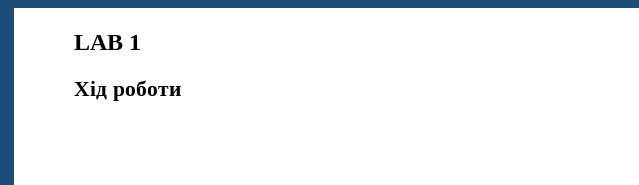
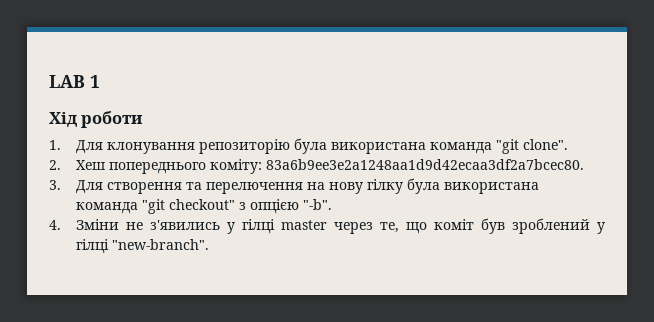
(181, 90) none -> [49,138,569,154] [49,159,585,174] [49,178,540,194] [76,199,333,214] [49,218,605,234] [76,239,210,254] // 1. Для клонування репозиторію була використана команда "git clone". // 2. Хеш попереднього коміту: 83a6b9ee3e2a1248aa1d9d42ecaa3df2a7bcec80. // 3. Для створення та перелючення на нову гілку була використана команда "git checkout" з опцією "-b". // 4. Зміни не з'явились у гілці master через те, що коміт був зроблений у гілці "new-branch".

